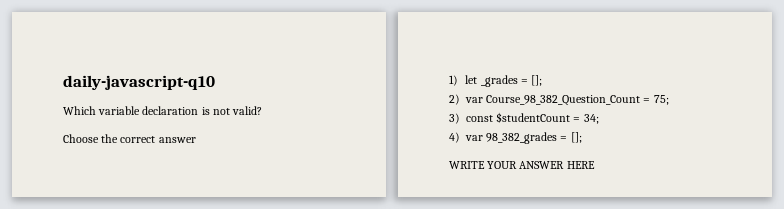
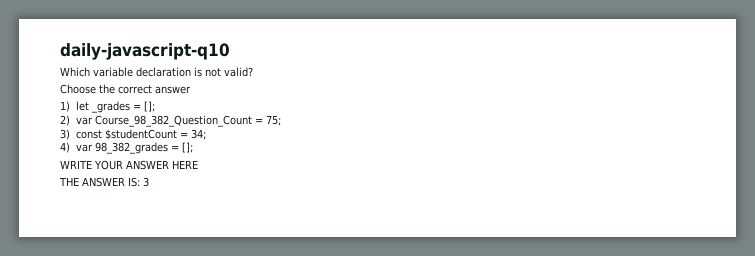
(595, 165) none -> [59,177,149,187] // THE ANSWER IS: 3

